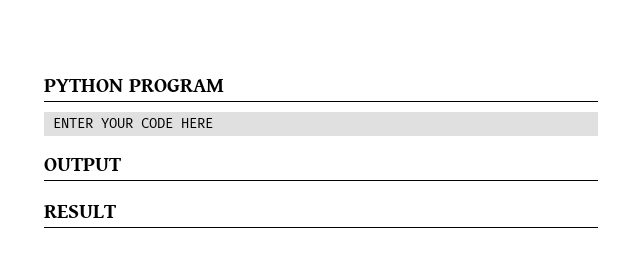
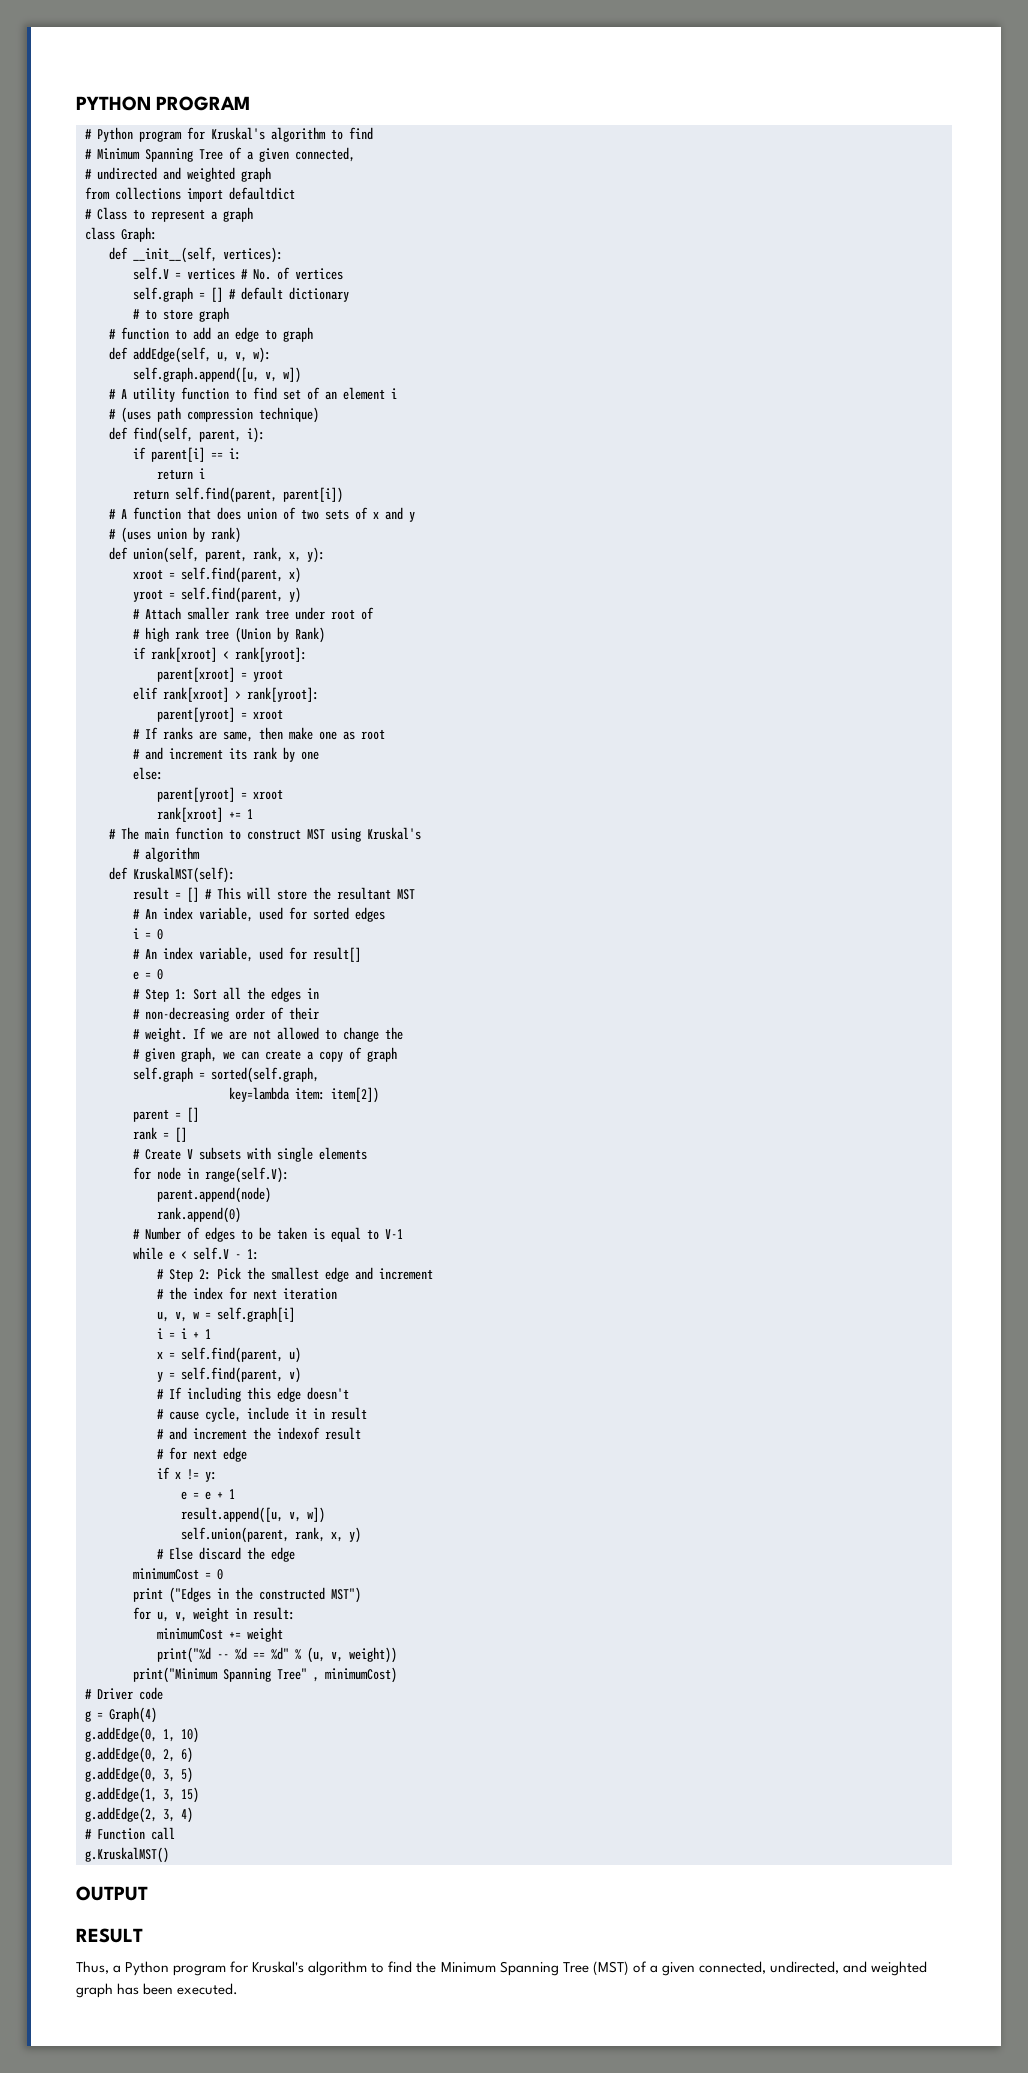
[53,118,214,128] [44,158,122,171] [44,205,117,218] ENTER YOUR CODE HERE // OUTPUT // RESULT -> [85,127,373,142] [85,147,355,162] [85,167,271,182] [85,187,295,202] [85,207,253,222] [85,227,157,242] [109,247,283,263] [133,267,343,280] [133,287,349,302] [133,307,229,322] [109,327,313,342] [109,347,271,363] [133,367,301,383] [109,387,397,402] [109,407,319,423] [109,427,265,443] [133,447,241,462] [157,468,205,480] [133,487,343,503] [109,507,415,522] [109,527,241,543] [109,547,325,563] [133,567,301,583] [133,587,301,603] [133,607,374,620] [133,627,325,643] [133,647,307,662] [157,667,283,682] [133,687,319,702] [157,707,283,722] [133,727,385,742] [133,747,319,762] [133,767,163,780] [157,787,283,802] [157,807,253,822] [109,827,421,842] [133,847,200,862] [109,867,235,883] [133,887,415,902] [133,907,385,922] [133,928,163,940] [133,947,361,962] [133,969,163,980] [133,987,319,1002] [133,1007,319,1022] [133,1027,403,1042] [133,1047,397,1062] [133,1067,319,1083] [229,1087,379,1103] [133,1107,199,1122] [133,1127,187,1142] [133,1147,367,1162] [133,1167,289,1183] [157,1187,271,1203] [157,1207,241,1223] [133,1227,403,1242] [133,1247,259,1260] [157,1267,433,1282] [157,1287,337,1300] [157,1307,295,1322] [157,1328,211,1339] [157,1347,301,1363] [157,1367,301,1383] [157,1387,349,1402] [157,1407,367,1422] [157,1427,361,1440] [157,1447,247,1462] [157,1467,217,1482] [181,1489,235,1500] [181,1507,325,1523] [181,1527,361,1543] [157,1547,295,1562] [133,1568,223,1580] [133,1587,361,1603] [133,1607,295,1622] [157,1627,283,1642] [157,1647,397,1663] [133,1667,397,1683] [85,1687,163,1700] [85,1707,157,1723] [85,1727,199,1743] [85,1747,193,1763] [85,1767,193,1783] [85,1787,199,1803] [85,1807,193,1823] [85,1827,175,1840] [85,1847,169,1863] [76,1886,148,1901] [76,1928,143,1943] [76,1961,927,1976] [76,1983,239,1998] # Python program for Kruskal's algorithm to find // # Minimum Spanning Tree of a given connected, // # undirected and weighted graph // from collections import defaultdict // # Class to represent a graph // class Graph: // def __init__(self, vertices): // self.V = vertices # No. of vertices // self.graph = [] # default dictionary // # to store graph // # function to add an edge to graph // def addEdge(self, u, v, w): // self.graph.append([u, v, w]) // # A utility function to find set of an element i // # (uses path compression technique) // def find(self, parent, i): // if parent[i] == i: // return i // return self.find(parent, parent[i]) // # A function that does union of two sets of x and y // # (uses union by rank) // def union(self, parent, rank, x, y): // xroot = self.find(parent, x) // yroot = self.find(parent, y) // # Attach smaller rank tree under root of // # high rank tree (Union by Rank) // if rank[xroot] < rank[yroot]: // parent[xroot] = yroot // elif rank[xroot] > rank[yroot]: // parent[yroot] = xroot // # If ranks are same, then make one as root // # and increment its rank by one // else: // parent[yroot] = xroot // rank[xroot] += 1 // # The main function to construct MST using Kruskal's // # algorithm // def KruskalMST(self): // result = [] # This will store the resultant MST // # An index variable, used for sorted edges // i = 0 // # An index variable, used for result[] // e = 0 // # Step 1: Sort all the edges in // # non-decreasing order of their // # weight. If we are not allowed to change the // # given graph, we can create a copy of graph // self.graph = sorted(self.graph, // key=lambda item: item[2]) // parent = [] // rank = [] // # Create V subsets with single elements // for node in range(self.V): // parent.append(node) // rank.append(0) // # Number of edges to be taken is equal to V-1 // while e < self.V - 1: // # Step 2: Pick the smallest edge and increment // # the index for next iteration // u, v, w = self.graph[i] // i = i + 1 // x = self.find(parent, u) // y = self.find(parent, v) // # If including this edge doesn't // # cause cycle, include it in result // # and increment the indexof result // # for next edge // if x != y: // e = e + 1 // result.append([u, v, w]) // self.union(parent, rank, x, y) // # Else discard the edge // minimumCost = 0 // print ("Edges in the constructed MST") // for u, v, weight in result: // minimumCost += weight // print("%d -- %d == %d" % (u, v, weight)) // print("Minimum Spanning Tree" , minimumCost) // # Driver code // g = Graph(4) // g.addEdge(0, 1, 10) // g.addEdge(0, 2, 6) // g.addEdge(0, 3, 5) // g.addEdge(1, 3, 15) // g.addEdge(2, 3, 4) // # Function call // g.KruskalMST() // OUTPUT // RESULT // Thus, a Python program for Kruskal's algorithm to find the Minimum Spanning Tree (MST) of a given connected, undirected, and weighted graph has been executed.

